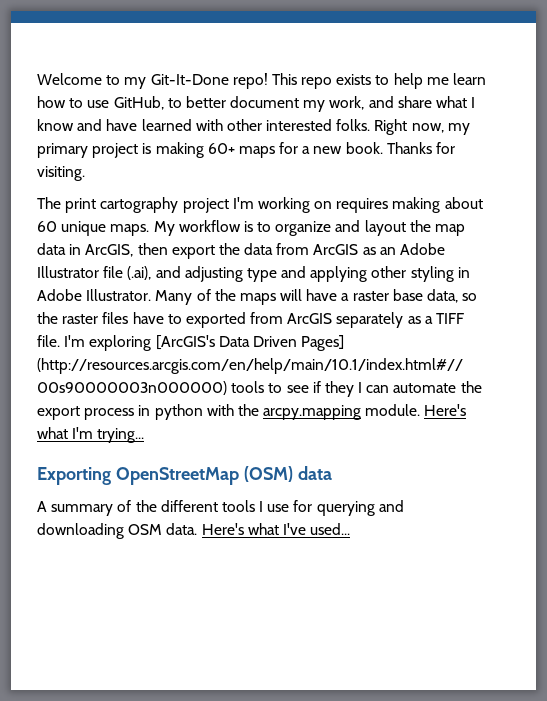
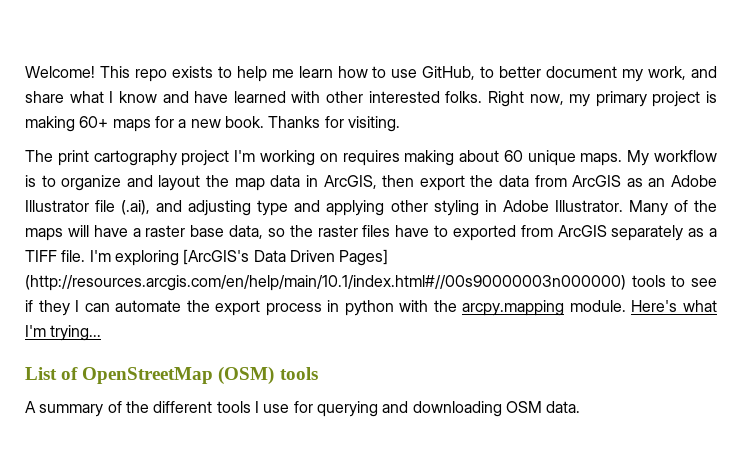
[37,73,268,89] Welcome to my Git-It-Done repo! -> [25,66,95,78] Welcome!
[37,467,111,485] Exporting -> [25,367,79,380] List of
[297,466,332,480] data -> [279,367,318,380] tools
[201,523,351,535] Here's what I've used... -> (581, 407) none

